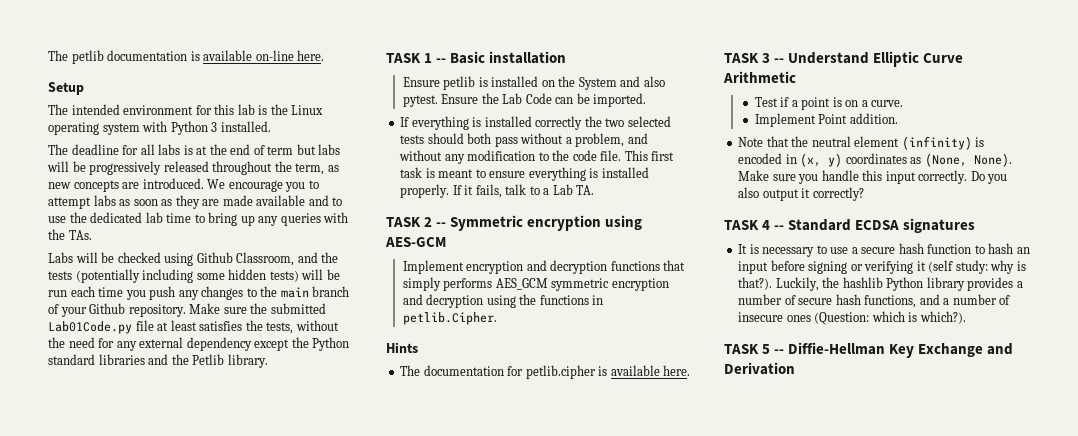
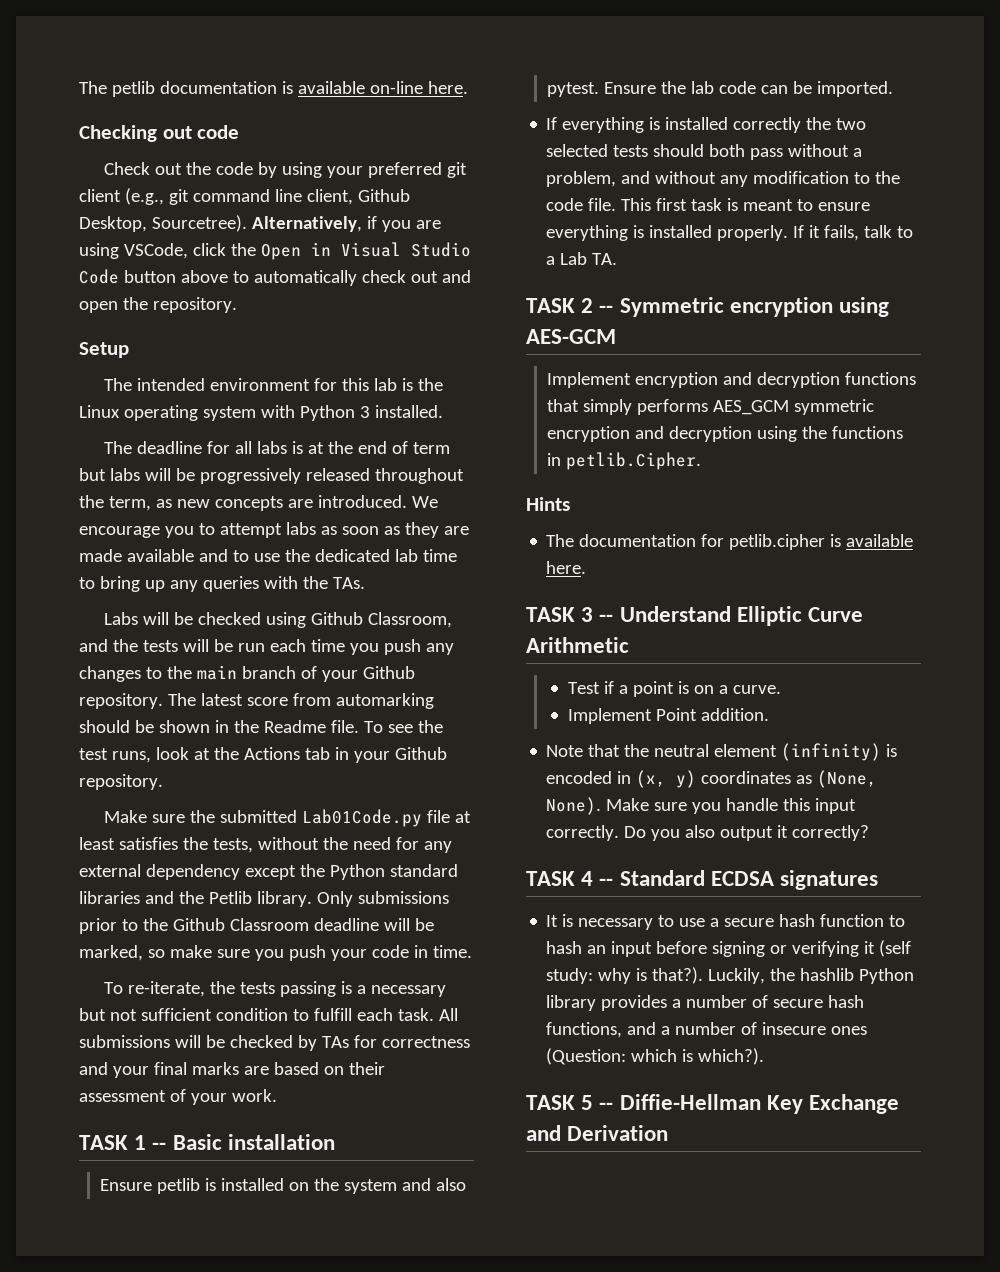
(325, 55) none -> [79,125,240,142] [104,162,467,178] [79,188,410,205] [79,215,441,232] [79,242,471,260] [79,269,471,286] [79,297,237,313] // Checking out code // Check out the code by using your preferred git client (e.g., git command line client, Github Desktop, Sourcetree). Alternatively, if you are using VSCode, click the Open in Visual Studio Code button above to automatically check out and open the repository.
[75,269,299,283] (potentially including some hidden tests) -> (178, 646) none
(186, 310) none -> [167,693,434,709] [79,720,443,733] [79,747,447,763] [79,774,163,790] The latest score from automarking should be shown in the Readme file. To see the test runs, look at the Actions tab in your Github repository. //
(268, 361) none -> [316,891,449,907] [79,918,434,934] [79,945,472,961] [104,981,446,997] [79,1008,458,1021] [79,1035,470,1051] [79,1062,385,1078] [79,1089,277,1105] Only submissions prior to the Github Classroom deadline will be marked, so make sure you push your code in time. // To re-iterate, the tests passing is a necessary but not sufficient condition to fulfill each task. All submissions will be checked by TAs for correctness and your final marks are based on their assessment of your work.
[578,77,617,90] System -> [344,1179,398,1194] system
[502,93,552,104] Lab Code -> [691,81,757,94] lab code

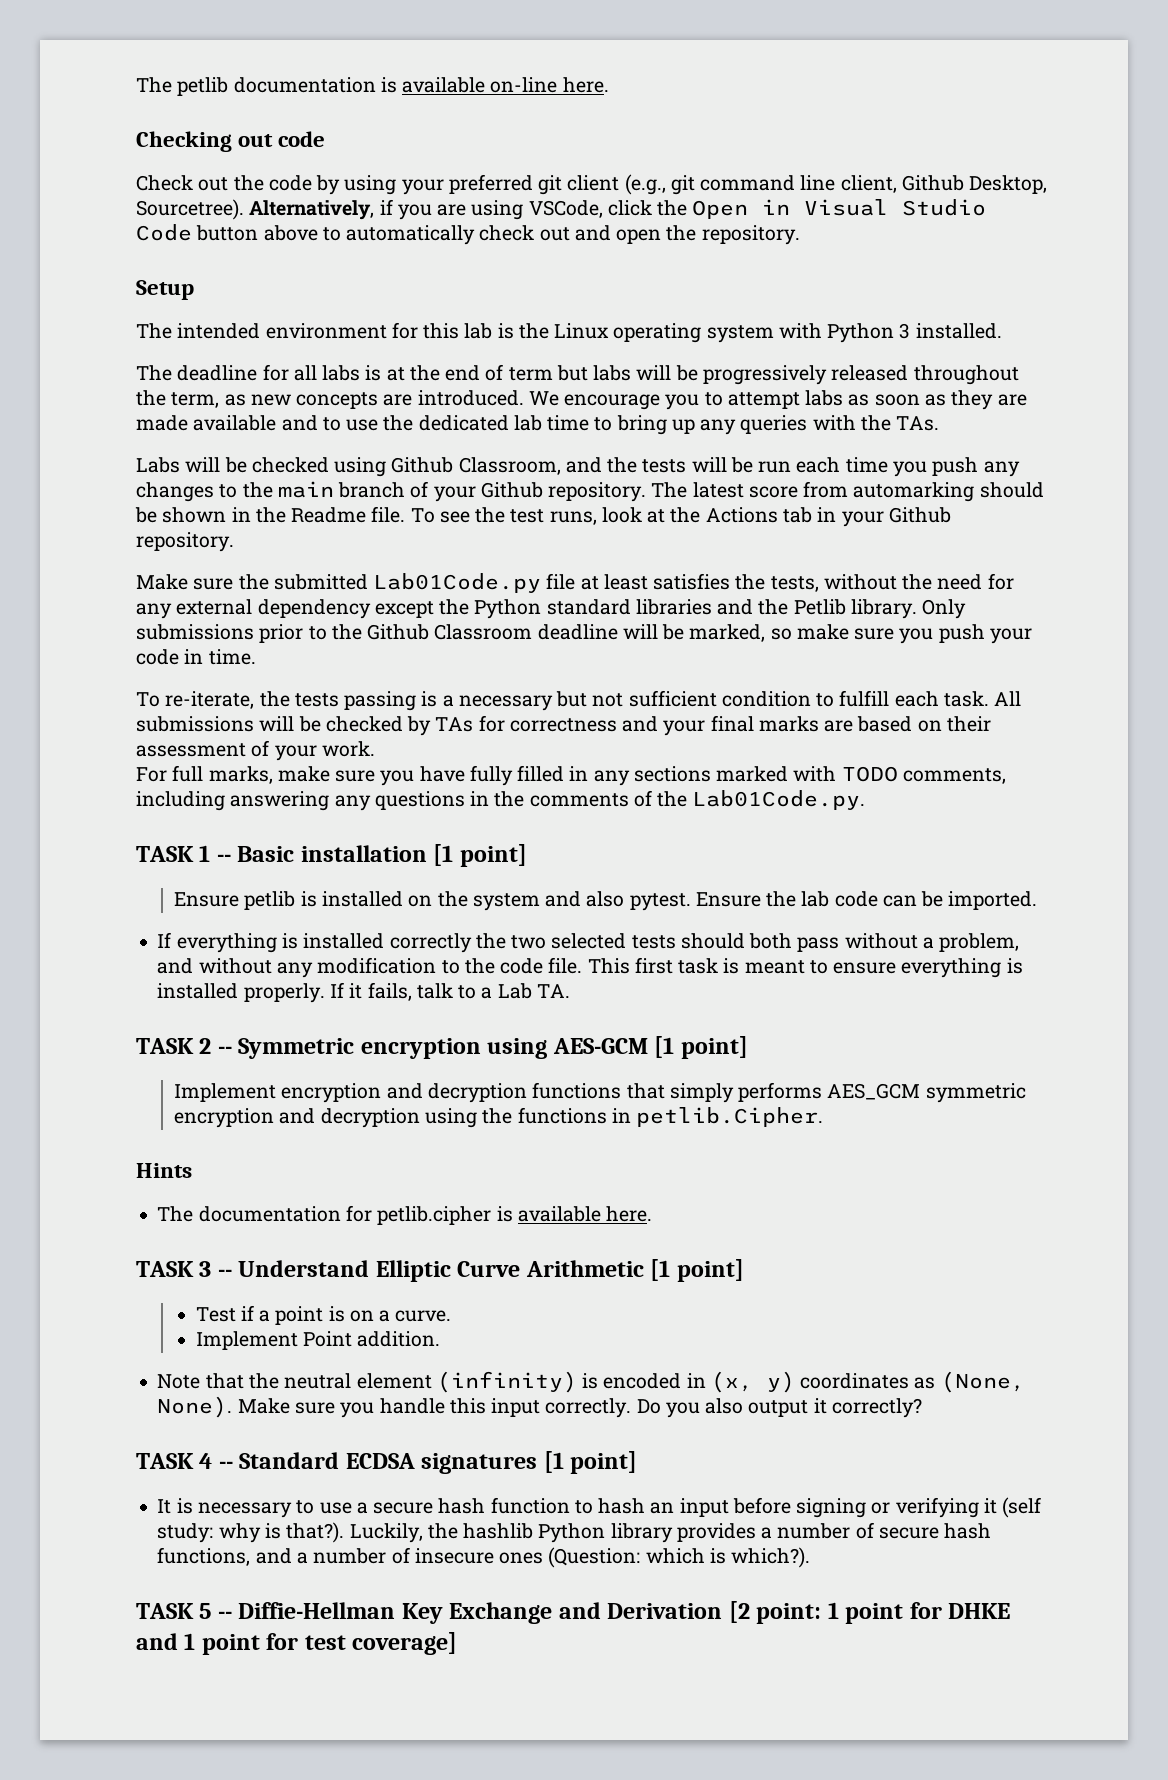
(277, 1095) none -> [136,765,1006,786] [136,790,866,811] // For full marks, make sure you have fully filled in any sections marked with TODO comments, including answering any questions in the comments of the Lab01Code.py.
(335, 1142) none -> [433,844,527,867] [1 point]
(616, 336) none -> [654,1036,748,1059] [1 point]
(629, 645) none -> [650,1259,744,1282] [1 point]
(879, 880) none -> [543,1451,638,1474] [1 point]
(669, 1133) none -> [728,1601,1011,1624] [136,1632,458,1655] [2 point: 1 point for DHKE and 1 point for test coverage]

